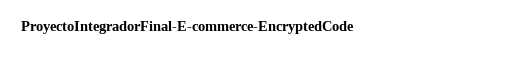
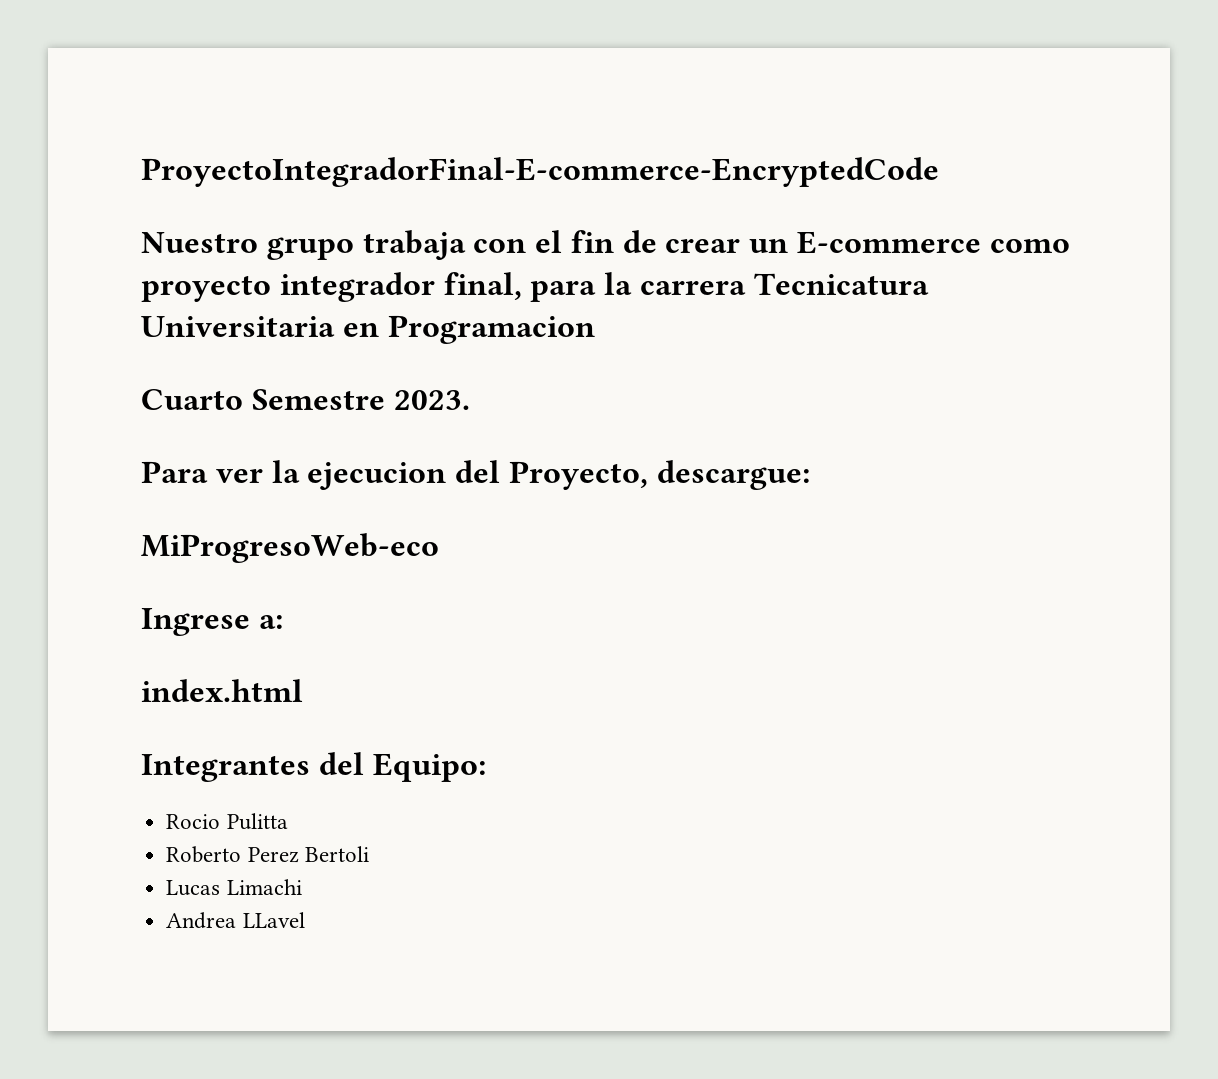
(354, 27) none -> [141,230,1070,260] [141,272,929,302] [141,315,595,344] [141,389,470,410] [141,460,810,490] [141,533,439,563] [141,608,283,636] [141,679,303,702] [141,752,486,782] [166,813,288,830] [166,846,369,863] [166,879,302,896] [166,912,305,929] // Nuestro grupo trabaja con el fin de crear un E-commerce como proyecto integrador final, para la carrera Tecnicatura Universitaria en Programacion // Cuarto Semestre 2023. // Para ver la ejecucion del Proyecto, descargue: // MiProgresoWeb-eco // Ingrese a: // index.html // Integrantes del Equipo: // Rocio Pulitta // Roberto Perez Bertoli // Lucas Limachi // Andrea LLavel

